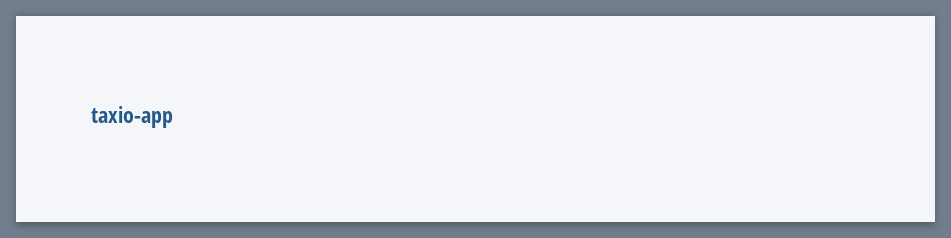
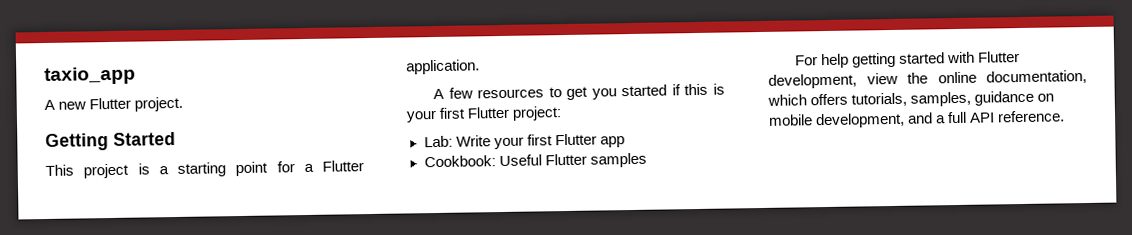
[91,106,173,128] taxio-app -> [44,66,136,86] [44,96,184,112] [45,132,176,151] [45,160,364,179] [406,59,480,75] [433,83,725,100] [406,106,563,123] [423,133,625,150] [423,152,647,168] [795,51,1021,69] [768,70,1087,89] [767,90,1055,107] [768,110,1066,129] taxio_app // A new Flutter project. // Getting Started // This project is a starting point for a Flutter application. // A few resources to get you started if this is your first Flutter project: // Lab: Write your first Flutter app // Cookbook: Useful Flutter samples // For help getting started with Flutter development, view the online documentation, which offers tutorials, samples, guidance on mobile development, and a full API reference.

